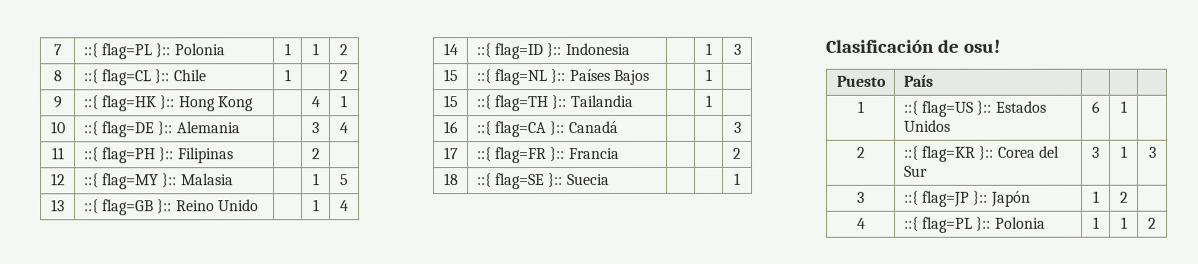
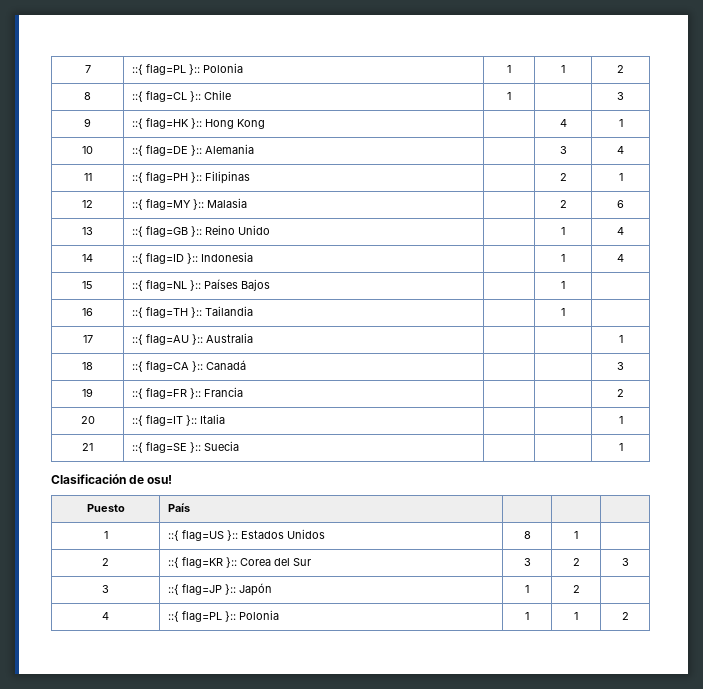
[339,70,348,82] 2 -> [617,92,624,100] 3
(321, 154) none -> [618,173,623,181] 1
[312,173,320,186] [340,174,349,186] 1 | 5 -> [559,200,567,208] [617,200,624,208] 2 | 6
[732,43,741,55] 3 -> [617,254,624,262] 4
[442,95,458,108] 15 -> [82,308,93,316] 16
[442,121,459,134] 16 -> [82,335,93,343] [131,333,253,345] [618,335,623,343] [82,362,93,370] 17 | ::{ flag=AU }:: Australia | | | 1 // 18
[443,147,459,160] 17 -> [82,388,93,397] 19
[443,173,459,186] 18 -> [80,416,95,424] [131,414,225,426] [618,416,623,424] [82,443,93,451] 20 | ::{ flag=IT }:: Italia | | | 1 // 21
[1090,100,1100,113] 6 -> [523,531,531,539] 8
[1120,145,1128,158] 1 -> [572,558,580,566] 2

